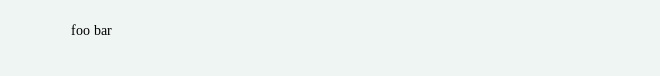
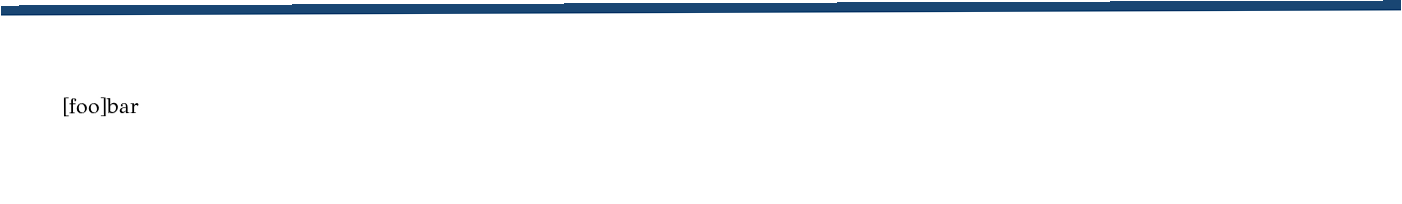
[71,24,112,35] foo bar -> [61,97,140,117] [foo]bar

